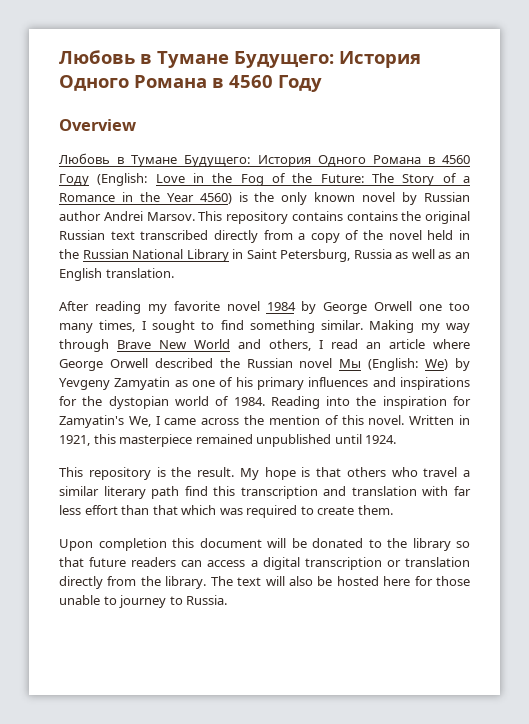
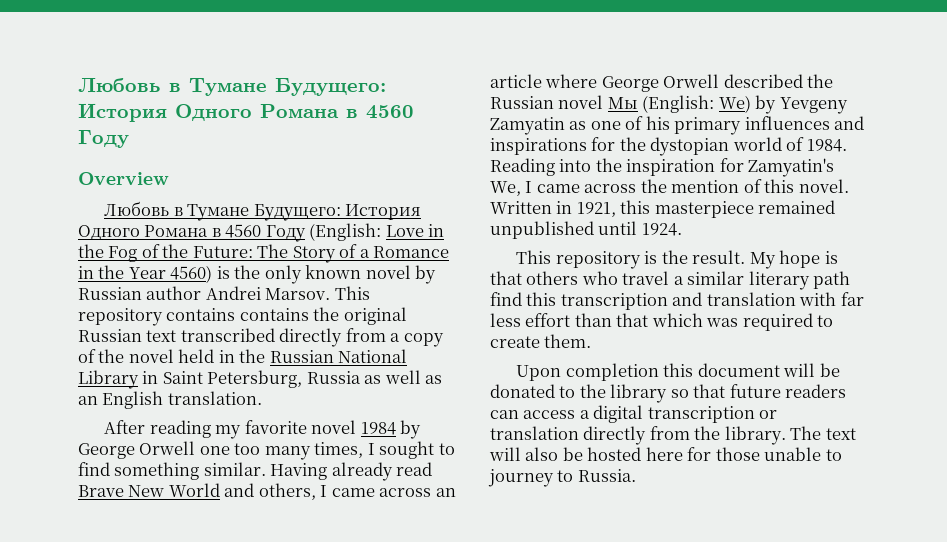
[369,320,471,333] [59,339,109,352] Making my way through -> [270,462,433,481] Having already read
[331,339,358,349] read -> [331,488,432,497] came across

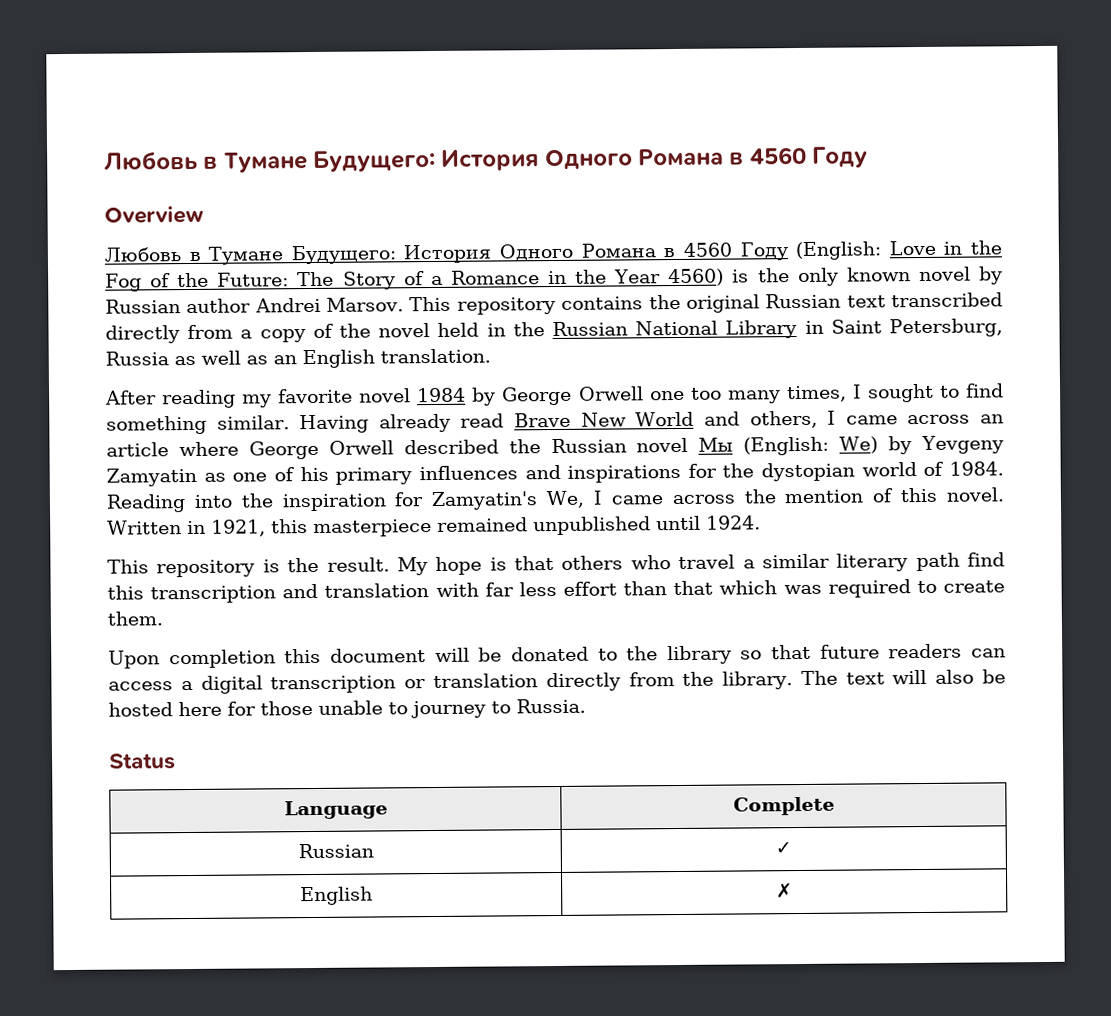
[239,308,309,321] contains -> (644, 303) none
(636, 475) none -> [109,753,176,770] [283,800,388,820] [732,796,835,816] [297,843,374,859] [775,842,792,855] [300,886,373,906] [776,883,793,899] // Status // Language | Complete // Russian | ✓ // English | ✗

